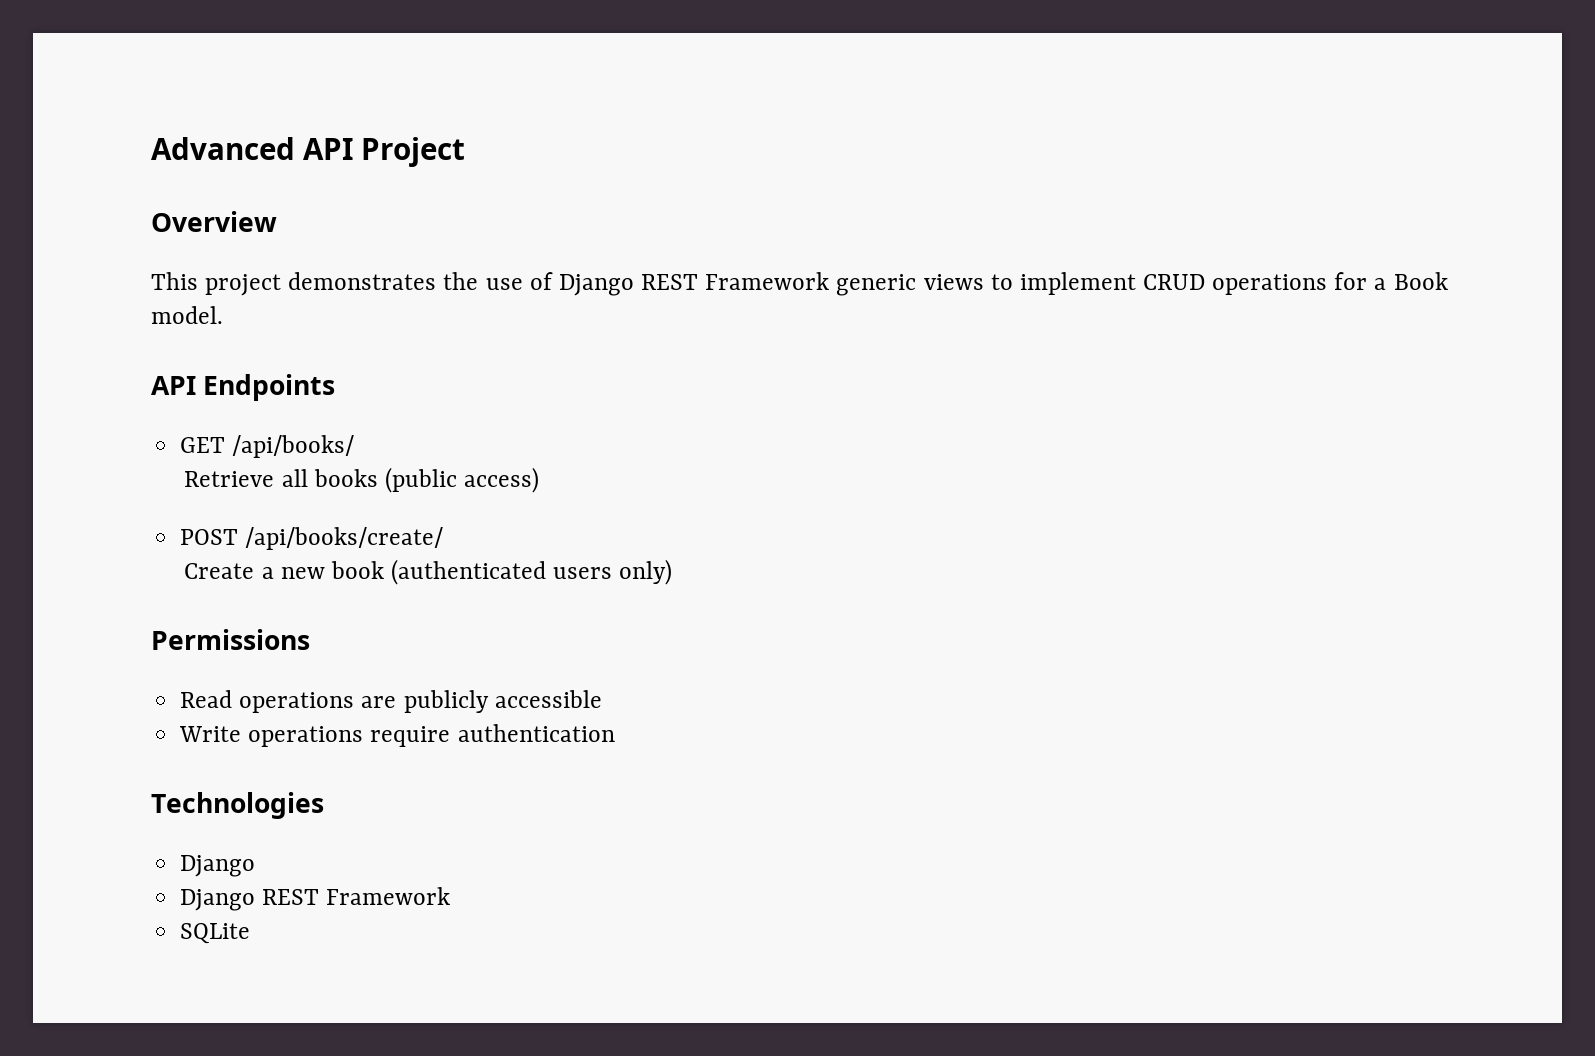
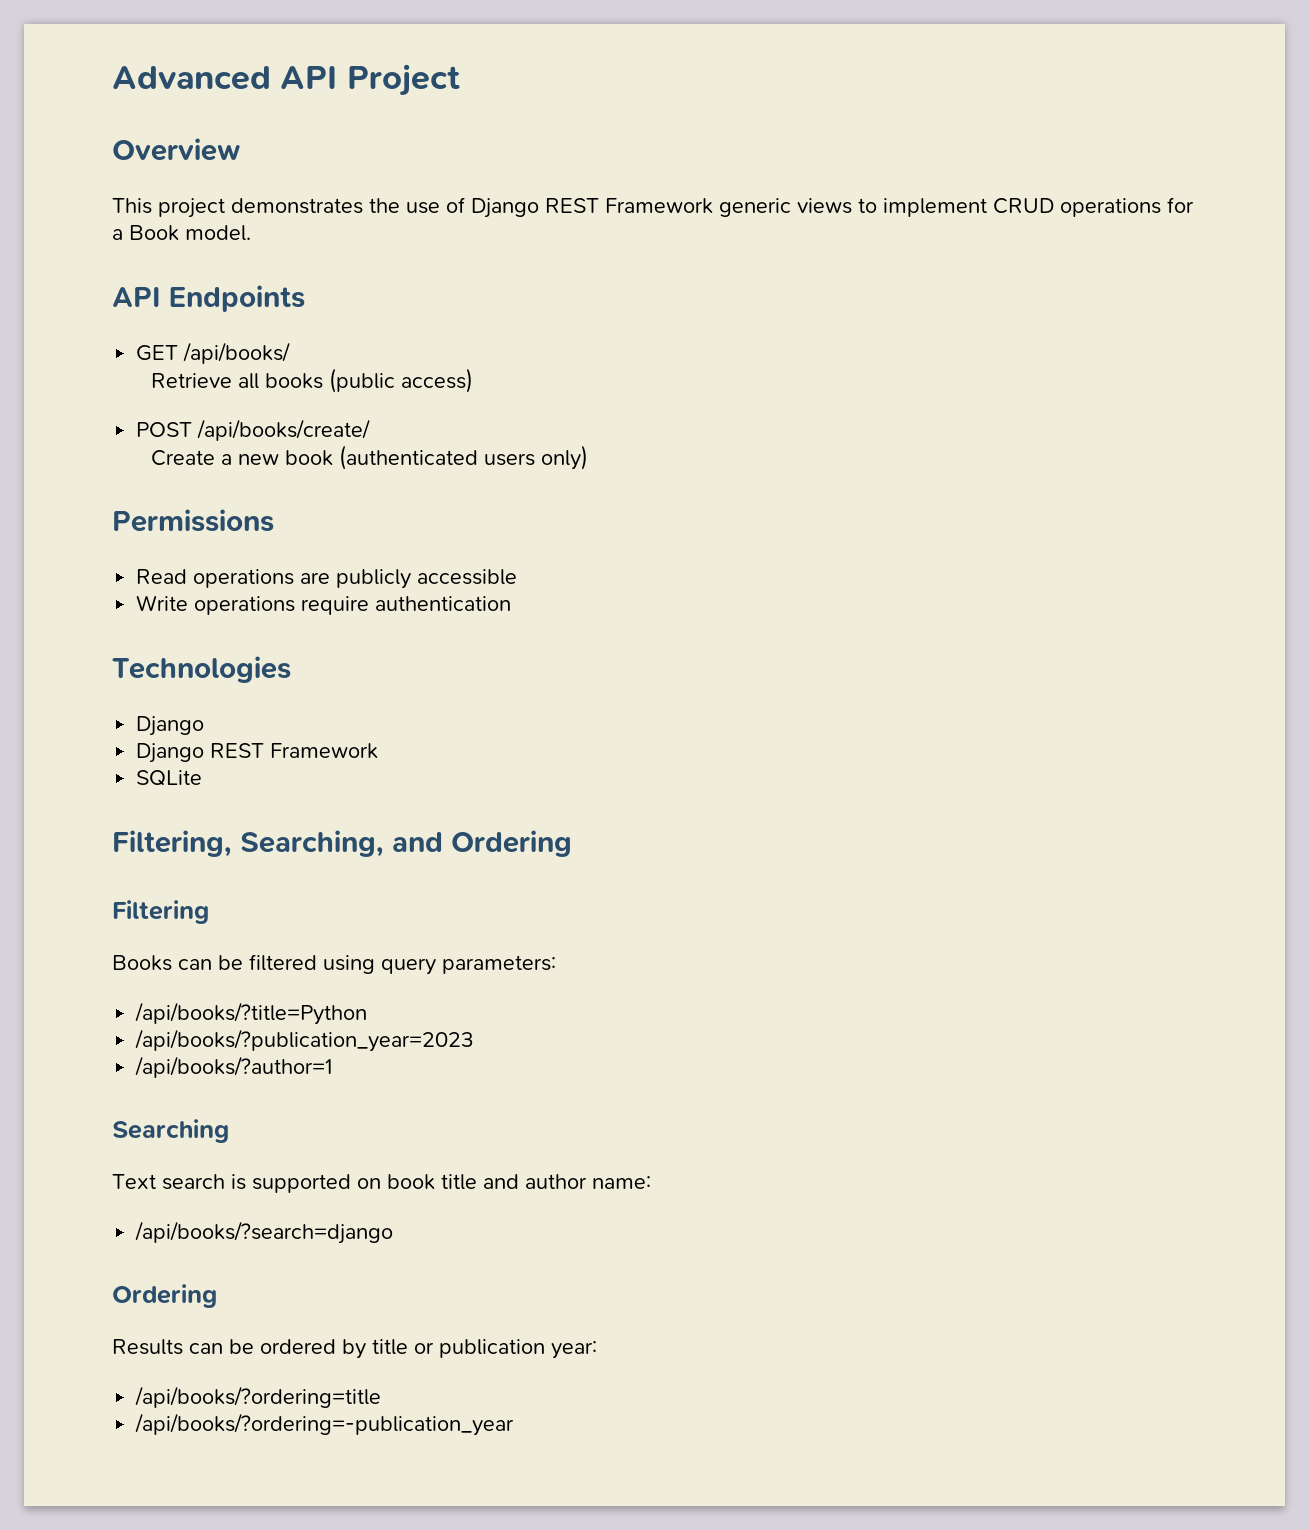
(251, 933) none -> [112,830,572,857] [112,900,209,924] [112,954,556,975] [135,1002,368,1025] [135,1029,475,1052] [135,1056,333,1078] [112,1119,229,1143] [112,1174,651,1193] [135,1221,394,1244] [112,1284,217,1308] [112,1339,597,1359] [135,1386,382,1408] [135,1413,515,1436] // Filtering, Searching, and Ordering // Filtering // Books can be filtered using query parameters: // /api/books/?title=Python // /api/books/?publication_year=2023 // /api/books/?author=1 // Searching // Text search is supported on book title and author name: // /api/books/?search=django // Ordering // Results can be ordered by title or publication year: // /api/books/?ordering=title // /api/books/?ordering=-publication_year

